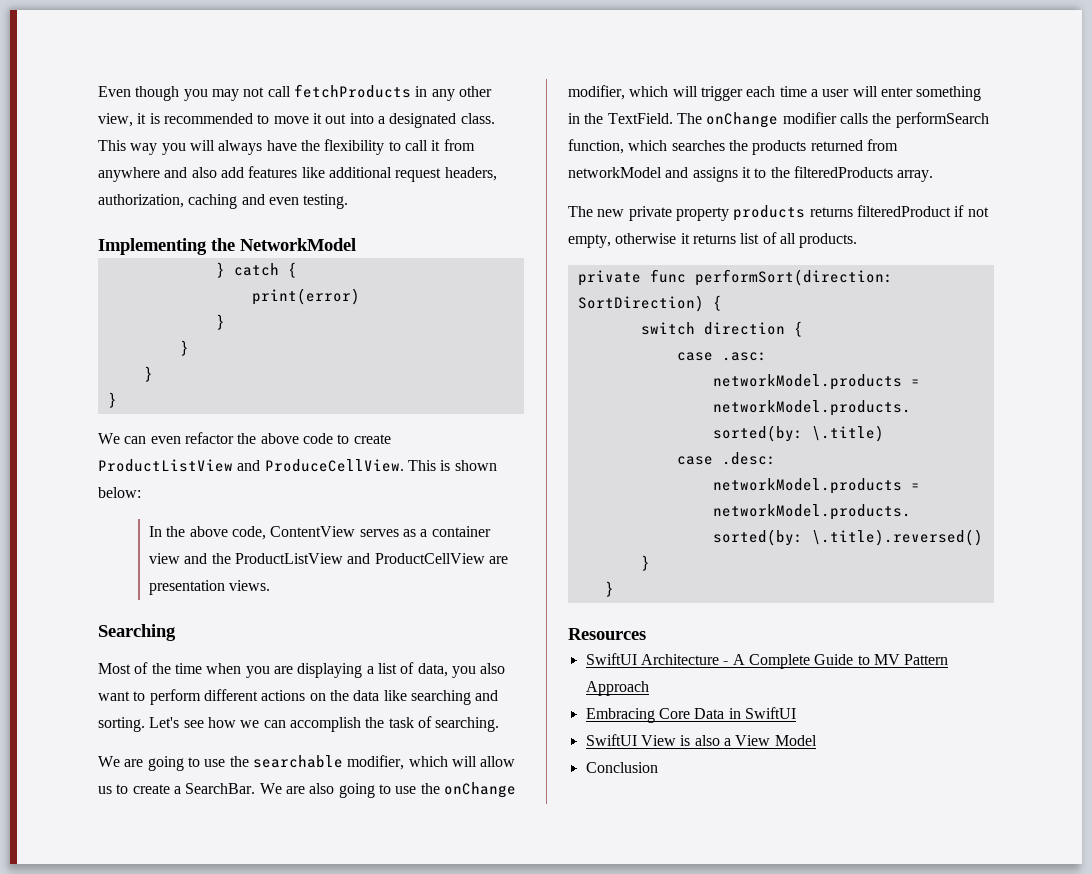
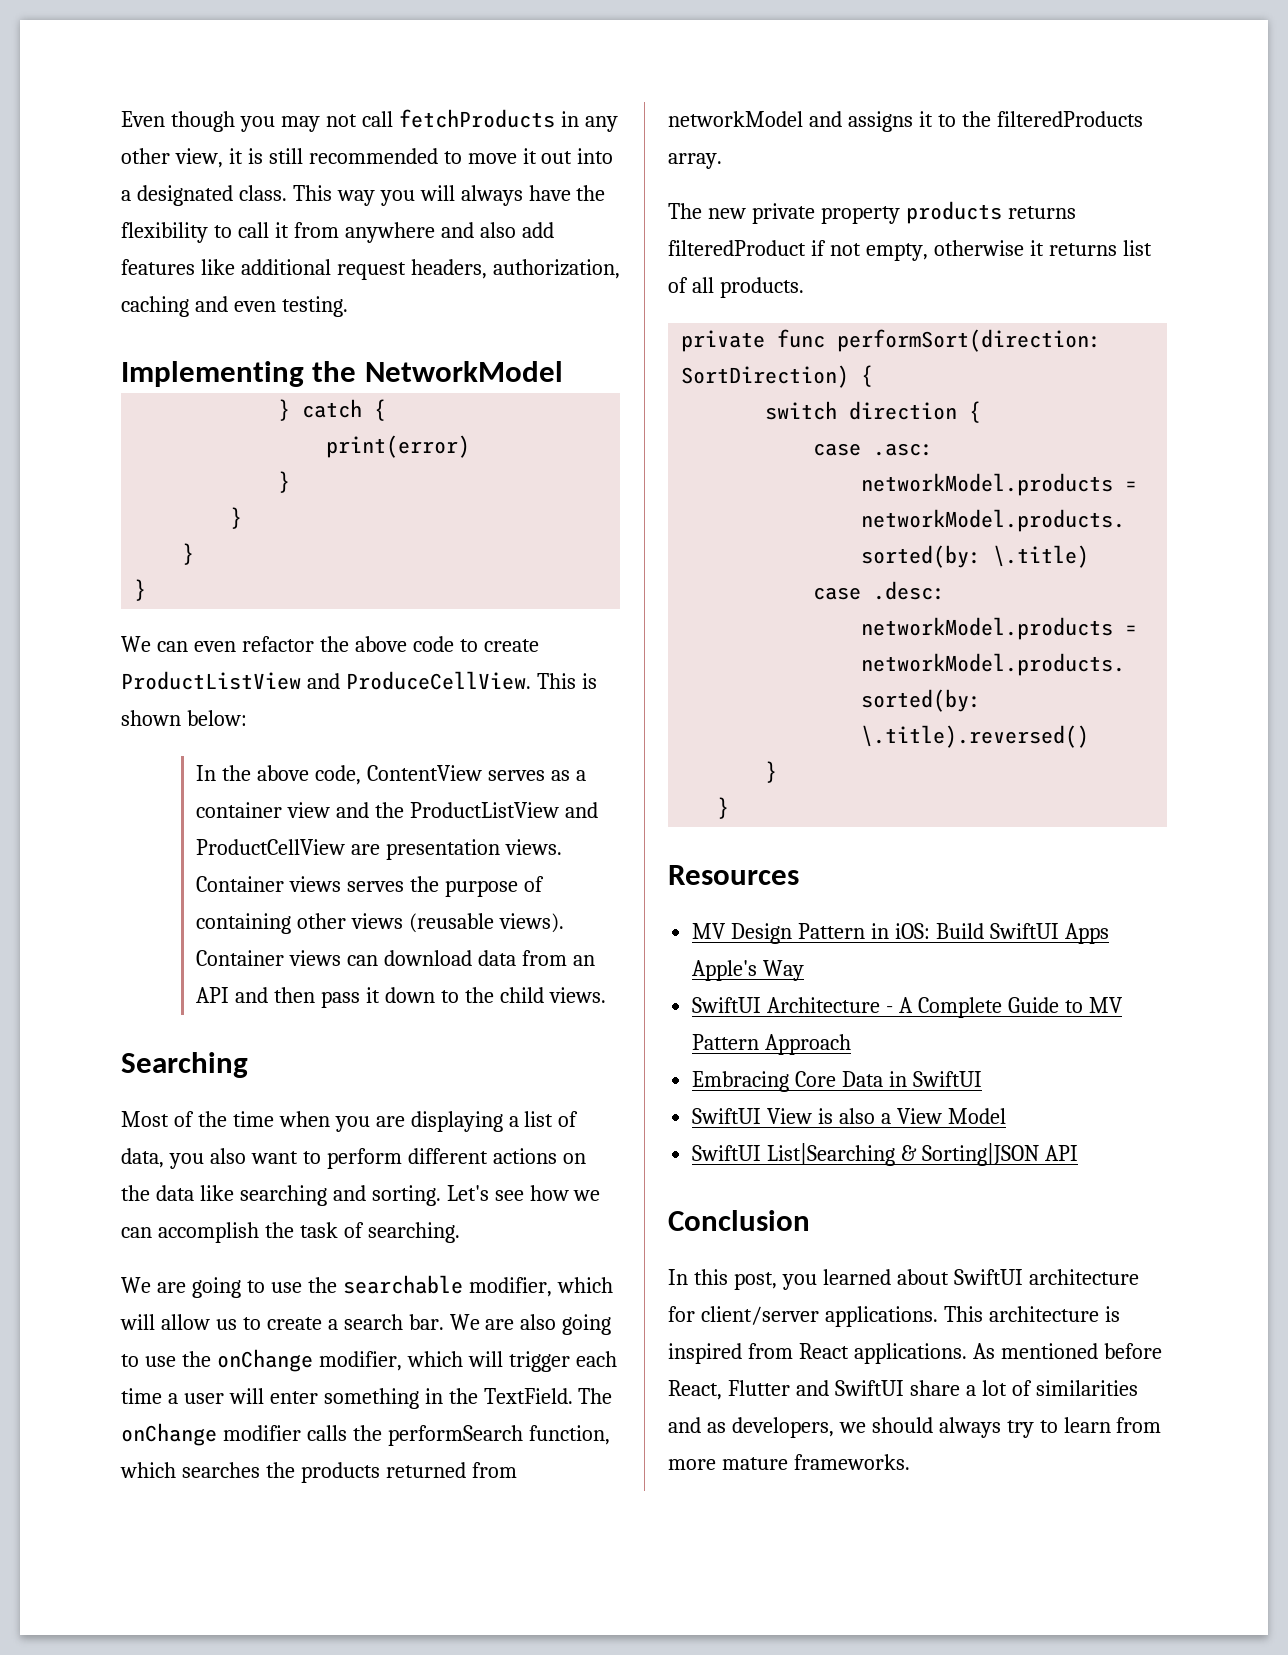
(160, 118) none -> [268,148,303,164] still
(271, 585) none -> [196,876,545,897] [196,913,565,934] [196,950,595,966] [196,987,606,1008] Container views serves the purpose of containing other views (reusable views). Container views can download data from an API and then pass it down to the child views.
[185,783,256,794] SearchBar. -> [343,1314,444,1330] search bar.
(646, 634) none -> [692,923,1109,944] [692,960,805,981] // MV Design Pattern in iOS: Build SwiftUI Apps Apple's Way
[585,762,658,773] Conclusion -> [692,1143,1078,1166] [668,1210,810,1231] [668,1269,1139,1290] [668,1306,1120,1327] [668,1343,1162,1364] [668,1380,1138,1400] [668,1417,1162,1438] [668,1454,910,1470] SwiftUI List|Searching & Sorting|JSON API // Conclusion // In this post, you learned about SwiftUI architecture for client/server applications. This architecture is inspired from React applications. As mentioned before React, Flutter and SwiftUI share a lot of similarities and as developers, we should always try to learn from more mature frameworks.

